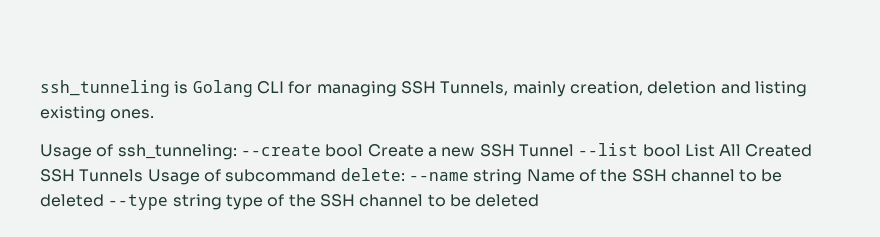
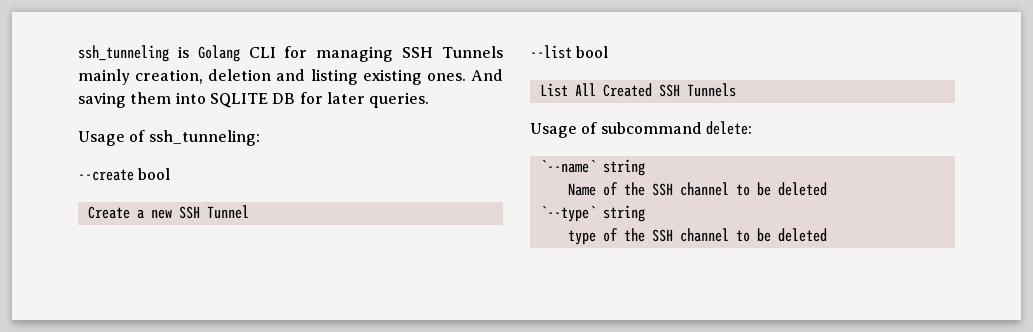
[440,81,509,96] Tunnels, -> [442,46,504,58] Tunnels
(155, 114) none -> [471,69,504,81] [78,92,430,108] And saving them into SQLITE DB for later queries.
(237, 152) none -> (260, 138) //
(364, 150) none -> (171, 174) //
(574, 150) none -> (249, 212) //
(681, 150) none -> (609, 52) //
(144, 175) none -> (736, 90) //
[408,169,523,185] --name string -> [539,159,645,176] // `--name` string //
[108,194,222,210] --type string -> [539,205,645,222] // `--type` string //

